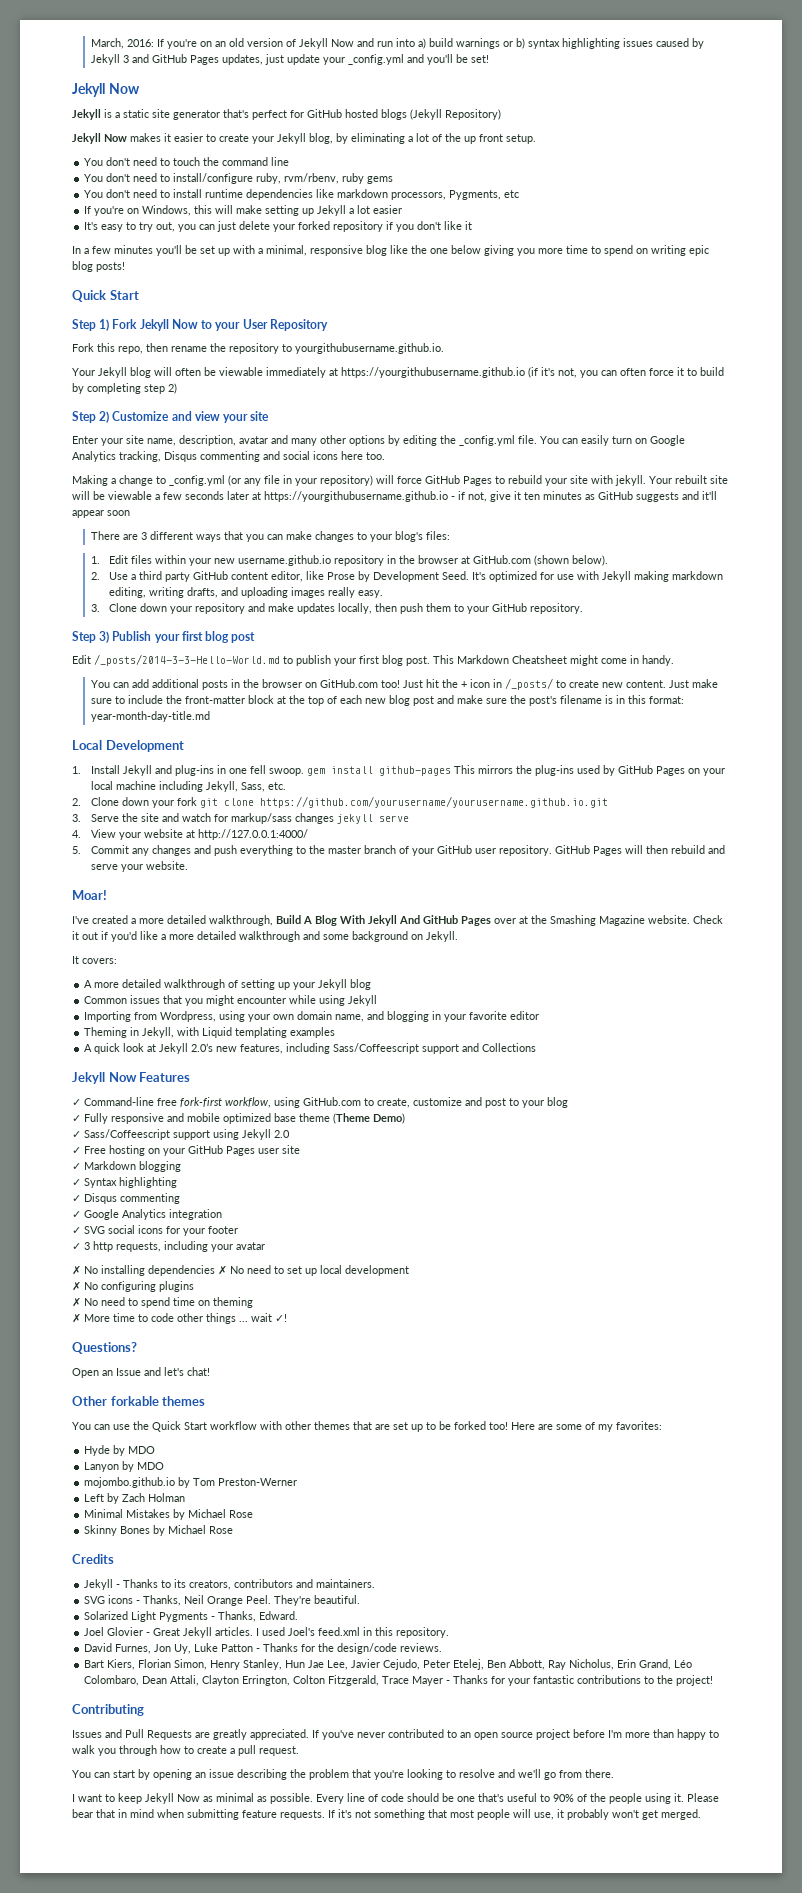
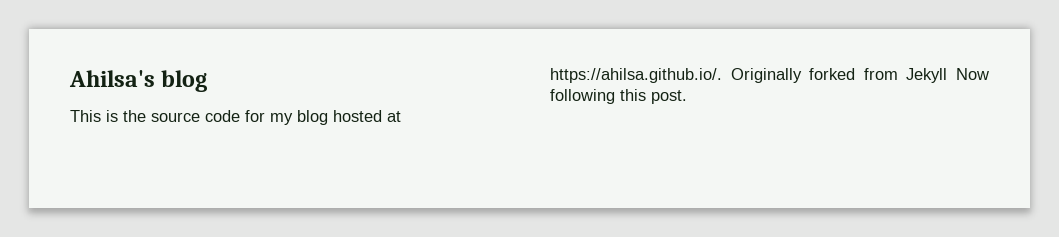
[90,38,704,49] [90,54,489,65] [72,83,140,97] [72,109,501,120] [72,133,536,144] [84,157,290,166] [84,173,394,184] [84,189,520,200] [84,205,403,216] [84,221,473,232] [72,245,709,256] [72,261,125,272] [72,290,139,302] [72,319,328,331] [72,343,444,354] [72,367,724,378] [72,383,177,394] [72,411,270,423] [72,435,685,446] [72,451,385,462] [72,475,728,486] [72,491,717,502] [72,510,130,518] [90,531,450,542] [90,555,609,566] [90,571,724,582] [109,587,384,598] [90,603,584,614] [72,631,256,643] [72,654,674,666] [90,678,718,690] [90,695,684,706] [90,711,210,722] [72,740,184,752] [72,765,725,776] [90,781,286,792] [72,796,608,808] [72,813,409,824] [72,829,308,840] [72,845,725,856] [90,861,188,872] [72,890,107,900] [72,915,723,926] [72,931,458,942] [72,956,117,964] [84,979,372,990] [84,995,378,1006] [84,1011,540,1022] [84,1027,336,1038] [84,1043,537,1054] [72,1072,191,1084] [72,1097,568,1108] [72,1113,405,1124] [72,1129,290,1140] [72,1145,300,1156] [72,1161,181,1172] [72,1177,177,1188] [72,1193,180,1204] [72,1209,222,1220] [72,1225,238,1236] [72,1241,265,1252] [72,1265,409,1276] [72,1281,194,1292] [72,1297,253,1308] [72,1313,287,1324] [72,1342,137,1354] [72,1367,210,1378] [72,1396,206,1406] [72,1421,662,1432] [84,1445,156,1456] [84,1461,165,1472] [84,1477,298,1488] [84,1493,186,1504] [84,1509,254,1520] [84,1525,234,1536] [72,1554,114,1564] [84,1579,376,1590] [84,1595,361,1606] [84,1611,299,1622] [84,1627,450,1638] [84,1643,443,1654] [84,1659,693,1670] [84,1675,714,1686] [72,1704,144,1716] [72,1729,719,1740] [72,1745,299,1756] [72,1769,614,1780] [72,1793,719,1804] [72,1809,701,1820] March, 2016: If you're on an old version of Jekyll Now and run into a) build warnings or b) syntax highlighting issues caused by Jekyll 3 and GitHub Pages updates, just update your _config.yml and you'll be set! // Jekyll Now // Jekyll is a static site generator that's perfect for GitHub hosted blogs (Jekyll Repository) // Jekyll Now makes it easier to create your Jekyll blog, by eliminating a lot of the up front setup. // You don't need to touch the command line // You don't need to install/configure ruby, rvm/rbenv, ruby gems // You don't need to install runtime dependencies like markdown processors, Pygments, etc // If you're on Windows, this will make setting up Jekyll a lot easier // It's easy to try out, you can just delete your forked repository if you don't like it // In a few minutes you'll be set up with a minimal, responsive blog like the one below giving you more time to spend on writing epic blog posts! // Quick Start // Step 1) Fork Jekyll Now to your User Repository // Fork this repo, then rename the repository to yourgithubusername.github.io. // Your Jekyll blog will often be viewable immediately at https://yourgithubusername.github.io (if it's not, you can often force it to build by completing step 2) // Step 2) Customize and view your site // Enter your site name, description, avatar and many other options by editing the _config.yml file. You can easily turn on Google Analytics tracking, Disqus commenting and social icons here too. // Making a change to _config.yml (or any file in your repository) will force GitHub Pages to rebuild your site with jekyll. Your rebuilt site will be viewable a few seconds later at https://yourgithubusername.github.io - if not, give it ten minutes as GitHub suggests and it'll appear soon // There are 3 different ways that you can make changes to your blog's files: // 1. Edit files within your new username.github.io repository in the browser at GitHub.com (shown below). // 2. Use a third party GitHub content editor, like Prose by Development Seed. It's optimized for use with Jekyll making markdown editing, writing drafts, and uploading images really easy. // 3. Clone down your repository and make updates locally, then push them to your GitHub repository. // Step 3) Publish your first blog post // Edit /_posts/2014-3-3-Hello-World.md to publish your first blog post. This Markdown Cheatsheet might come in handy. // You can add additional posts in the browser on GitHub.com too! Just hit the + icon in /_posts/ to create new content. Just make sure to include the front-matter block at the top of each new blog post and make sure the post's filename is in this format: year-month-day-title.md // Local Development // 1. Install Jekyll and plug-ins in one fell swoop. gem install github-pages This mirrors the plug-ins used by GitHub Pages on your local machine including Jekyll, Sass, etc. // 2. Clone down your fork git clone https://github.com/yourusername/yourusername.github.io.git // 3. Serve the site and watch for markup/sass changes jekyll serve // 4. View your website at http://127.0.0.1:4000/ // 5. Commit any changes and push everything to the master branch of your GitHub user repository. GitHub Pages will then rebuild and serve your website. // Moar! // I've created a more detailed walkthrough, Build A Blog With Jekyll And GitHub Pages over at the Smashing Magazine website. Check it out if you'd like a more detailed walkthrough and some background on Jekyll. // It covers: // A more detailed walkthrough of setting up your Jekyll blog // Common issues that you might encounter while using Jekyll // Importing from Wordpress, using your own domain name, and blogging in your favorite editor // Theming in Jekyll, with Liquid templating examples // A quick look at Jekyll 2.0’s new features, including Sass/Coffeescript support and Collections // Jekyll Now Features // ✓ Command-line free fork-first workflow, using GitHub.com to create, customize and post to your blog // ✓ Fully responsive and mobile optimized base theme (Theme Demo) // ✓ Sass/Coffeescript support using Jekyll 2.0 // ✓ Free hosting on your GitHub Pages user site // ✓ Markdown blogging // ✓ Syntax highlighting // ✓ Disqus commenting // ✓ Google Analytics integration // ✓ SVG social icons for your footer // ✓ 3 http requests, including your avatar // ✗ No installing dependencies ✗ No need to set up local development // ✗ No configuring plugins // ✗ No need to spend time on theming // ✗ More time to code other things ... wait ✓! // Questions? // Open an Issue and let's chat! // Other forkable themes // You can use the Quick Start workflow with other themes that are set up to be forked too! Here are some of my favorites: // Hyde by MDO // Lanyon by MDO // mojombo.github.io by Tom Preston-Werner // Left by Zach Holman // Minimal Mistakes by Michael Rose // Skinny Bones by Michael Rose // Credits // Jekyll - Thanks to its creators, contributors and maintainers. // SVG icons - Thanks, Neil Orange Peel. They're beautiful. // Solarized Light Pygments - Thanks, Edward. // Joel Glovier - Great Jekyll articles. I used Joel's feed.xml in this repository. // David Furnes, Jon Uy, Luke Patton - Thanks for the design/code reviews. // Bart Kiers, Florian Simon, Henry Stanley, Hun Jae Lee, Javier Cejudo, Peter Etelej, Ben Abbott, Ray Nicholus, Erin Grand, Léo Colombaro, Dean Attali, Clayton Errington, Colton Fitzgerald, Trace Mayer - Thanks for your fantastic contributions to the project! // Contributing // Issues and Pull Requests are greatly appreciated. If you've never contributed to an open source project before I'm more than happy to walk you through how to create a pull request. // You can start by opening an issue describing the problem that you're looking to resolve and we'll go from there. // I want to keep Jekyll Now as minimal as possible. Every line of code should be one that's useful to 90% of the people using it. Please bear that in mind when submitting feature requests. If it's not something that most people will use, it probably won't get merged. -> [69,70,208,92] [70,110,401,125] [550,68,989,83] [550,89,687,104] Ahilsa's blog // This is the source code for my blog hosted at https://ahilsa.github.io/. Originally forked from Jekyll Now following this post.

